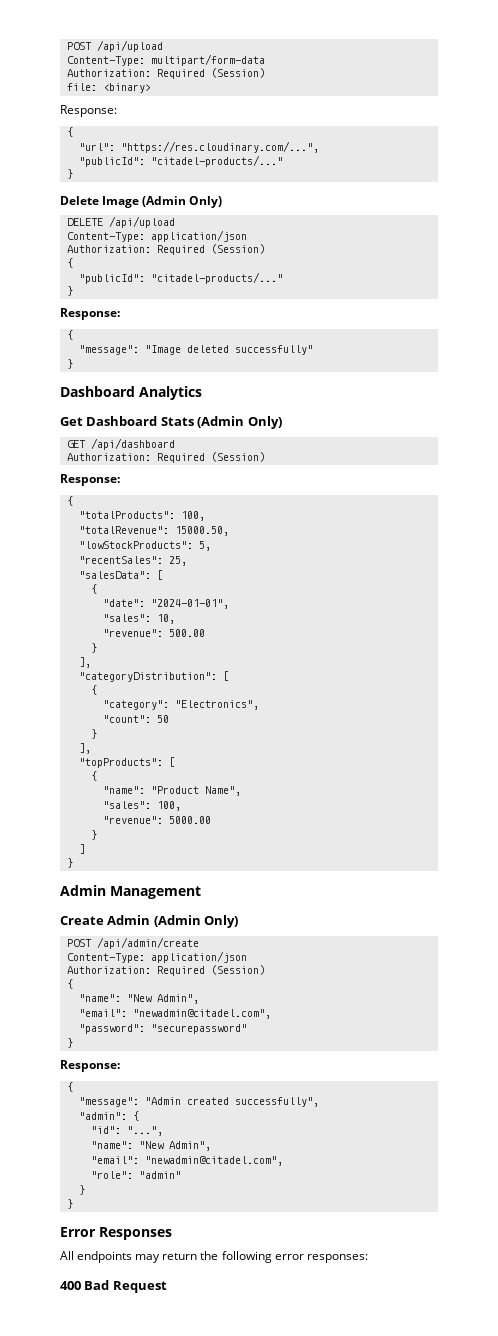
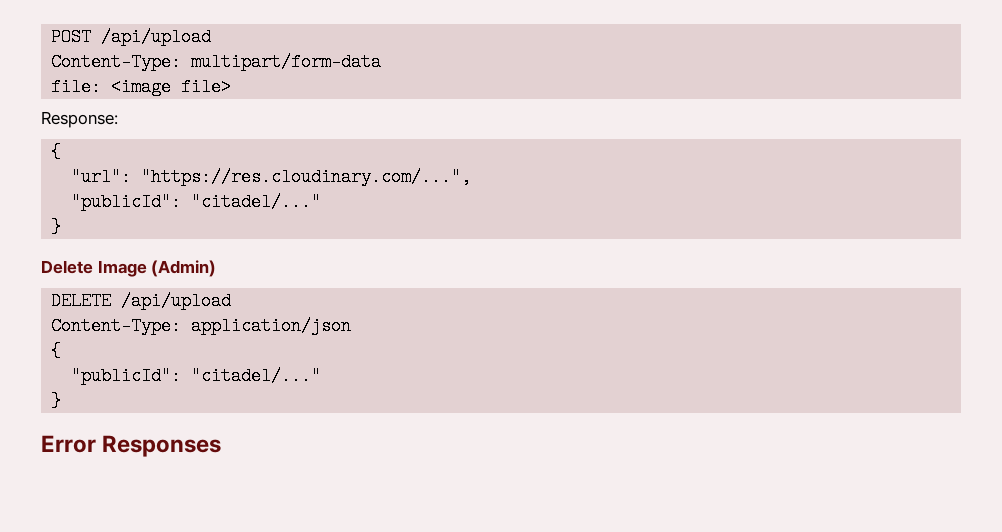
[66,68,265,79] // Authorization: Required (Session) -> (382, 62) none
[102,83,151,93] <binary> -> [111,78,232,96] <image file>
[150,155,283,167] "citadel-products/..." -> [191,193,322,211] "citadel/..."
[142,196,223,208] (Admin Only) -> [151,260,217,277] (Admin)
[66,244,265,255] // Authorization: Required (Session) -> (352, 326) none
[150,272,283,284] [66,286,73,296] [60,308,120,320] [66,330,73,340] [78,345,313,355] [66,359,73,369] [60,386,202,400] [60,416,282,429] [66,438,175,450] [66,452,265,463] [60,474,120,486] [66,496,73,506] [78,511,205,521] [78,526,229,536] [78,541,211,551] [78,556,187,566] [78,570,163,580] [90,584,97,594] [102,599,229,609] [102,614,175,624] [102,629,205,637] [90,643,97,653] [78,657,91,668] [78,671,229,682] [90,685,97,695] [102,700,259,710] [102,715,169,723] [90,729,97,739] [78,743,91,754] [78,757,175,768] [90,771,97,781] [102,786,241,796] [102,801,181,811] [102,816,211,824] [90,830,97,840] [78,844,85,854] [66,858,73,868] [60,885,201,899] [60,915,239,928] [66,937,199,949] [66,951,247,963] [66,965,265,976] [66,979,73,989] [78,994,199,1004] [78,1009,271,1019] [78,1024,247,1034] [66,1038,73,1048] [60,1060,120,1072] [66,1082,73,1092] [78,1097,319,1107] [78,1111,139,1121] [90,1126,163,1136] [90,1141,211,1151] [90,1156,283,1166] [90,1171,181,1179] [78,1185,85,1195] [66,1199,73,1209] [60,1227,172,1240] [60,1251,368,1263] [60,1280,167,1293] "citadel-products/..." // } // Response: // { // "message": "Image deleted successfully" // } // Dashboard Analytics // Get Dashboard Stats (Admin Only) // GET /api/dashboard // Authorization: Required (Session) // Response: // { // "totalProducts": 100, // "totalRevenue": 15000.50, // "lowStockProducts": 5, // "recentSales": 25, // "salesData": [ // { // "date": "2024-01-01", // "sales": 10, // "revenue": 500.00 // } // ], // "categoryDistribution": [ // { // "category": "Electronics", // "count": 50 // } // ], // "topProducts": [ // { // "name": "Product Name", // "sales": 100, // "revenue": 5000.00 // } // ] // } // Admin Management // Create Admin (Admin Only) // POST /api/admin/create // Content-Type: application/json // Authorization: Required (Session) // { // "name": "New Admin", // "email": "newadmin@citadel.com", // "password": "securepassword" // } // Response: // { // "message": "Admin created successfully", // "admin": { // "id": "...", // "name": "New Admin", // "email": "newadmin@citadel.com", // "role": "admin" // } // } // Error Responses // All endpoints may return the following error responses: // 400 Bad Request -> [191,367,322,385] [51,392,62,410] [41,435,222,457] "citadel/..." // } // Error Responses

